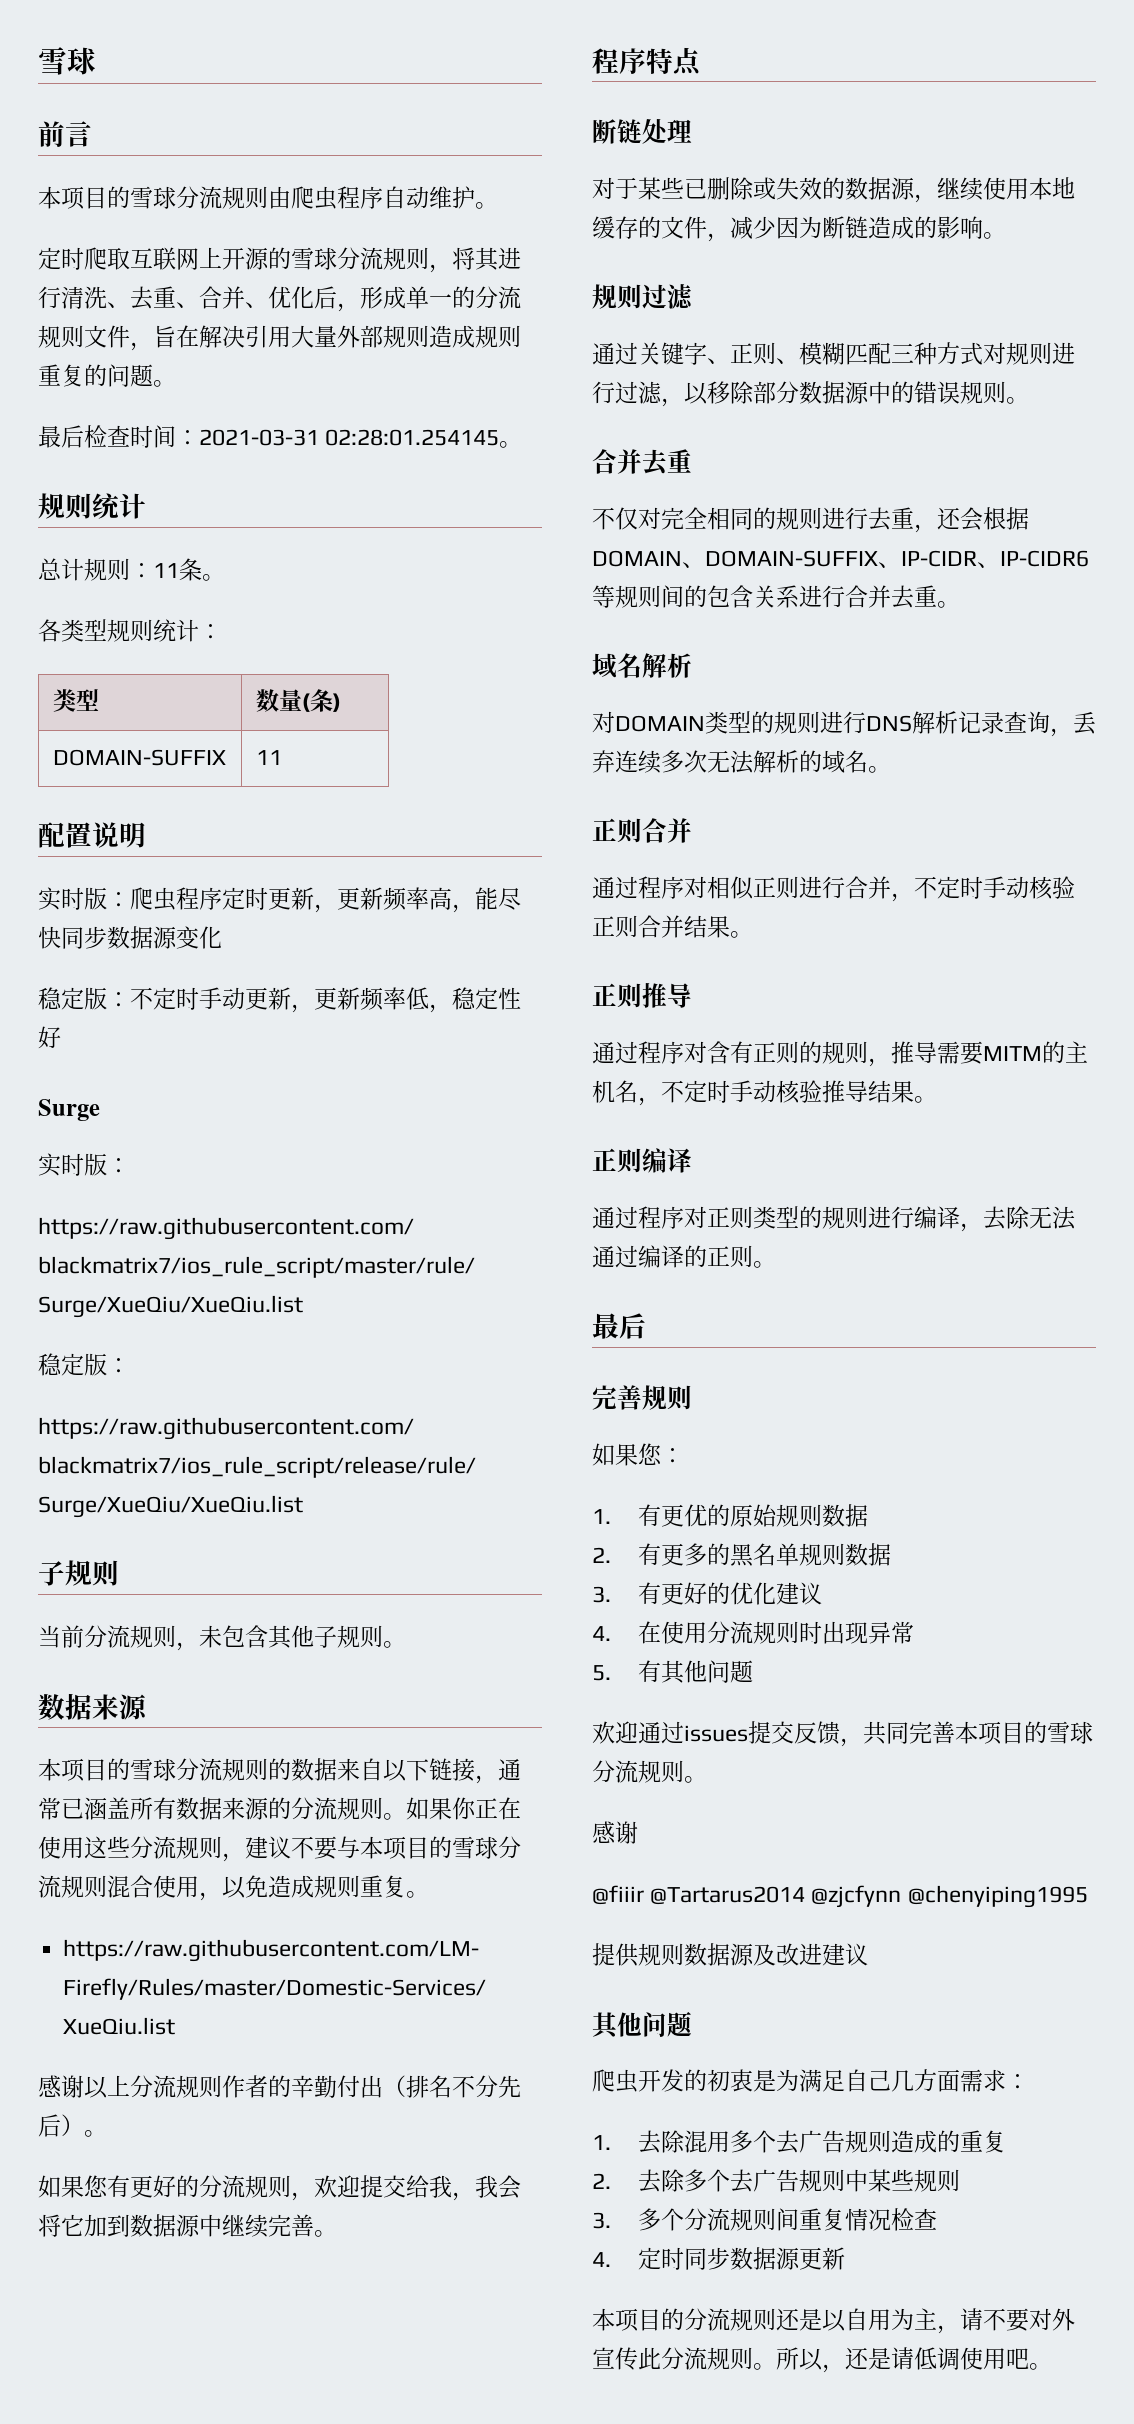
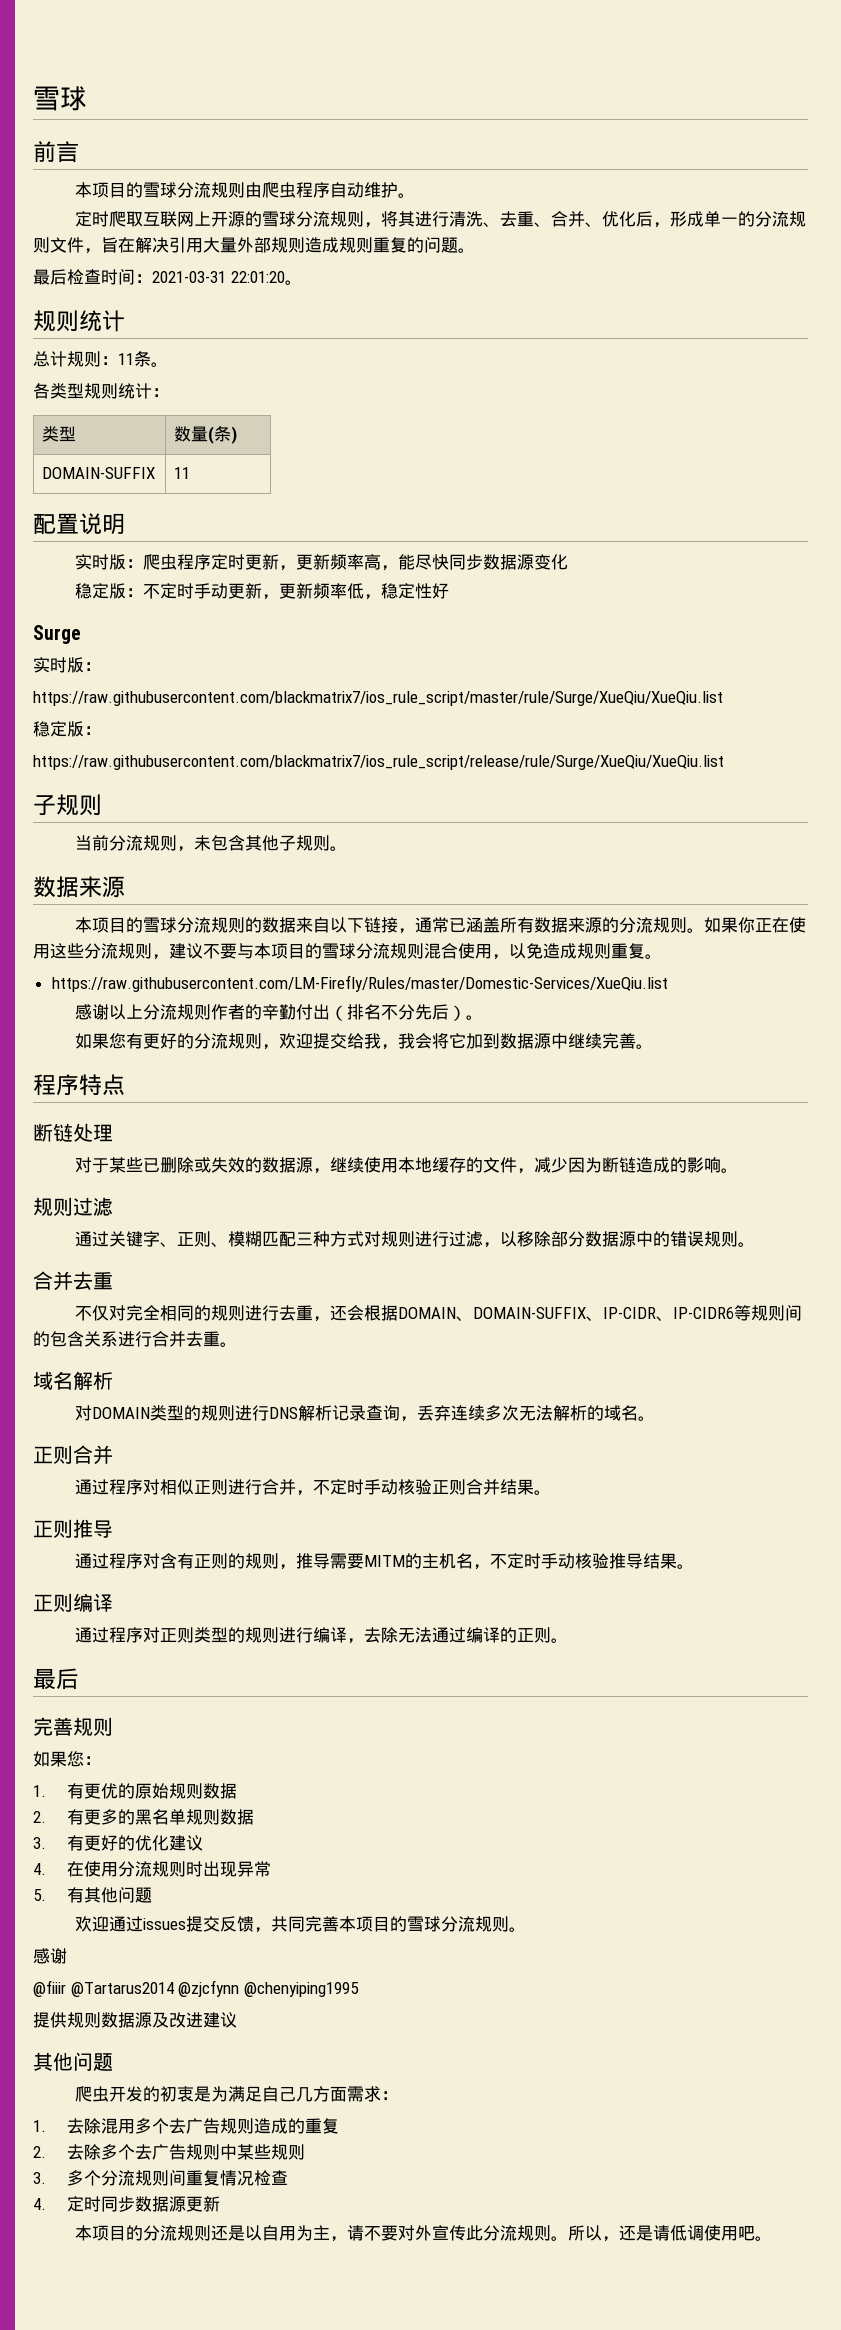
[325,429,500,446] 02:28:01.254145 -> [230,271,285,283] 22:01:20

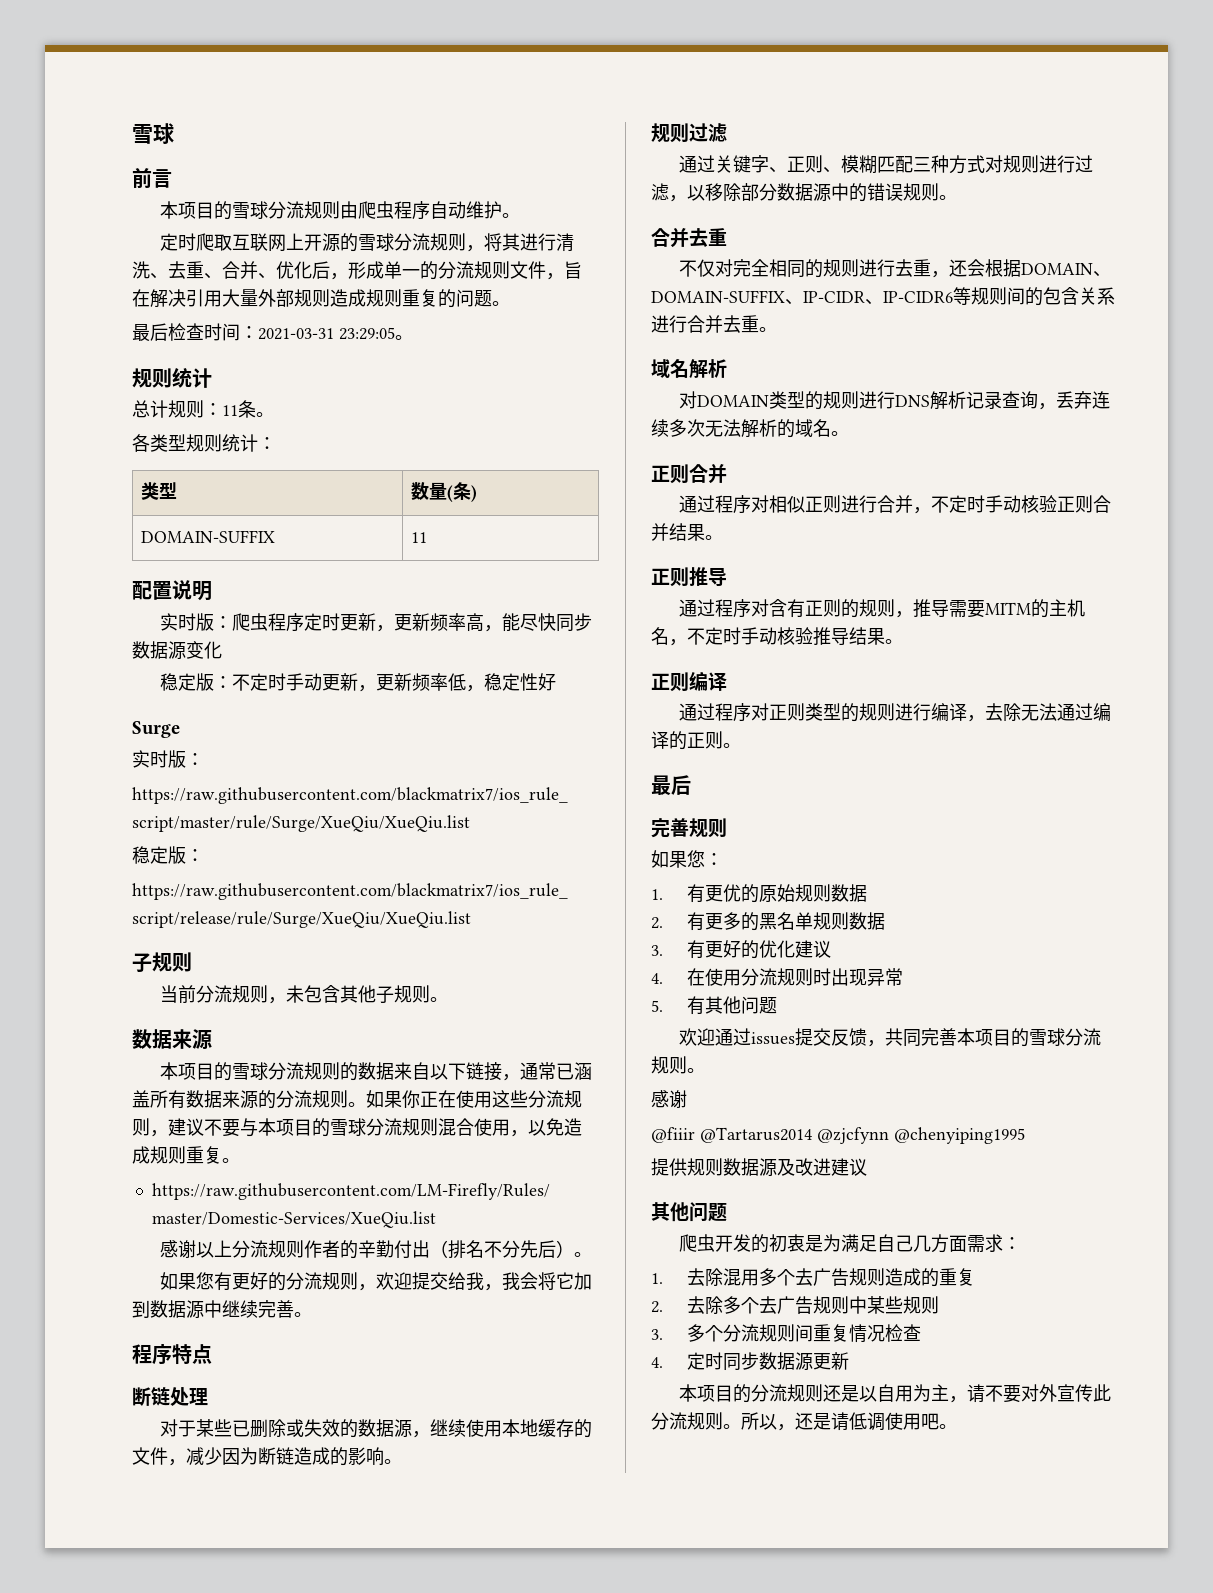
[230,271,285,283] 22:01:20 -> [339,327,395,340] 23:29:05

